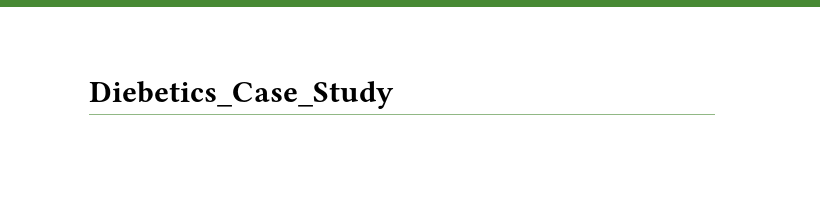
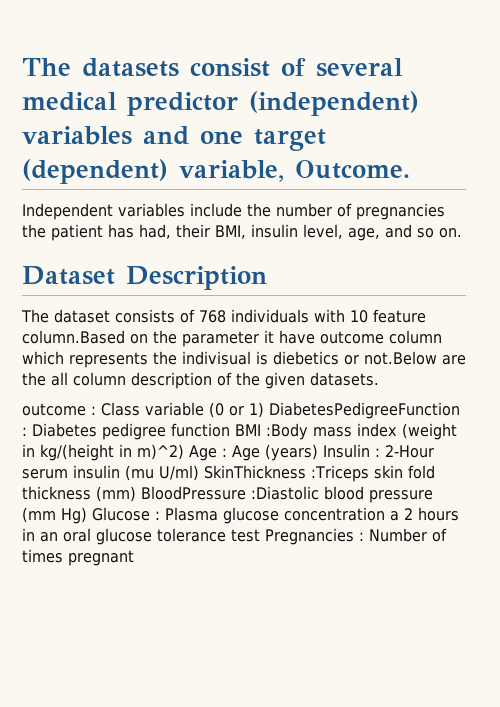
[89,81,394,109] Diebetics_Case_Study -> [22,58,403,77] [22,91,419,116] [22,126,326,151] [22,159,410,184] [22,203,445,220] [22,224,462,241] [22,266,267,290] [21,309,426,323] [22,330,442,347] [22,351,466,368] [22,372,379,389] [22,402,460,419] [22,423,457,440] [22,444,434,461] [22,465,435,482] [22,486,433,503] [22,507,459,524] [22,528,447,545] [22,549,134,566] The datasets consist of several medical predictor (independent) variables and one target (dependent) variable, Outcome. // Independent variables include the number of pregnancies the patient has had, their BMI, insulin level, age, and so on. // Dataset Description // The dataset consists of 768 individuals with 10 feature column.Based on the parameter it have outcome column which represents the indivisual is diebetics or not.Below are the all column description of the given datasets. // outcome : Class variable (0 or 1) DiabetesPedigreeFunction : Diabetes pedigree function BMI :Body mass index (weight in kg/(height in m)^2) Age : Age (years) Insulin : 2-Hour serum insulin (mu U/ml) SkinThickness :Triceps skin fold thickness (mm) BloodPressure :Diastolic blood pressure (mm Hg) Glucose : Plasma glucose concentration a 2 hours in an oral glucose tolerance test Pregnancies : Number of times pregnant

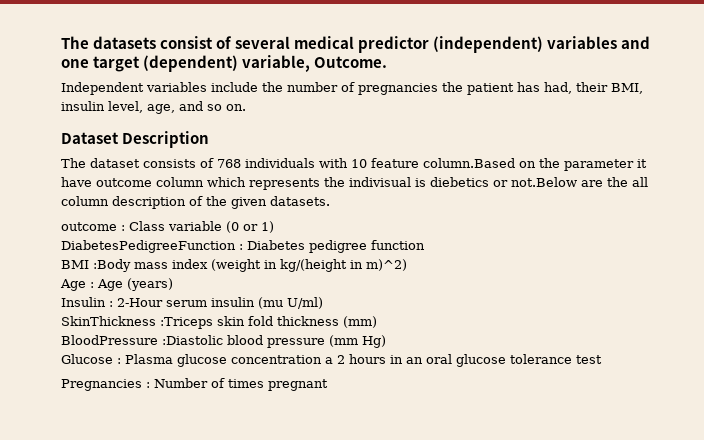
(264, 410) none -> (274, 227) //
(230, 430) none -> (425, 245) //
(184, 452) none -> (407, 265) //
(318, 452) none -> (173, 284) //
(199, 473) none -> (323, 303) //
(136, 494) none -> (377, 322) //
(87, 515) none -> (386, 341) //
(260, 535) none -> (602, 359) //

